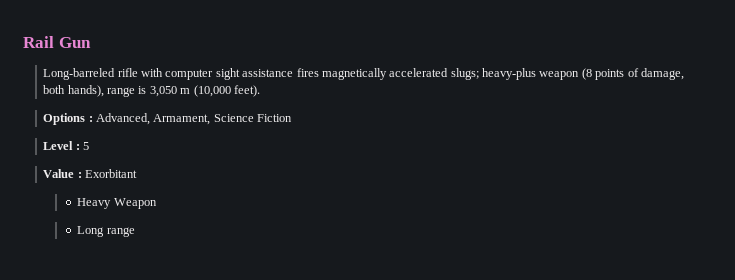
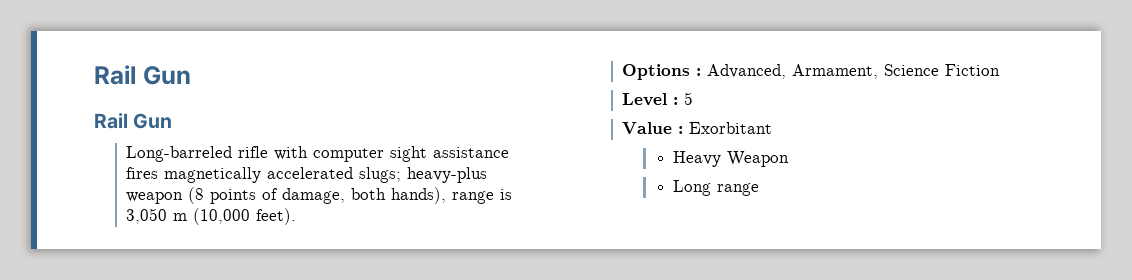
[23,36,91,48] Rail Gun -> [94,65,191,85] [94,113,173,129] Rail Gun // Rail Gun

